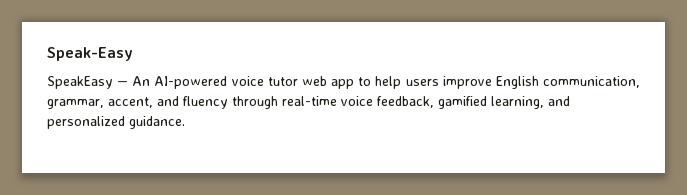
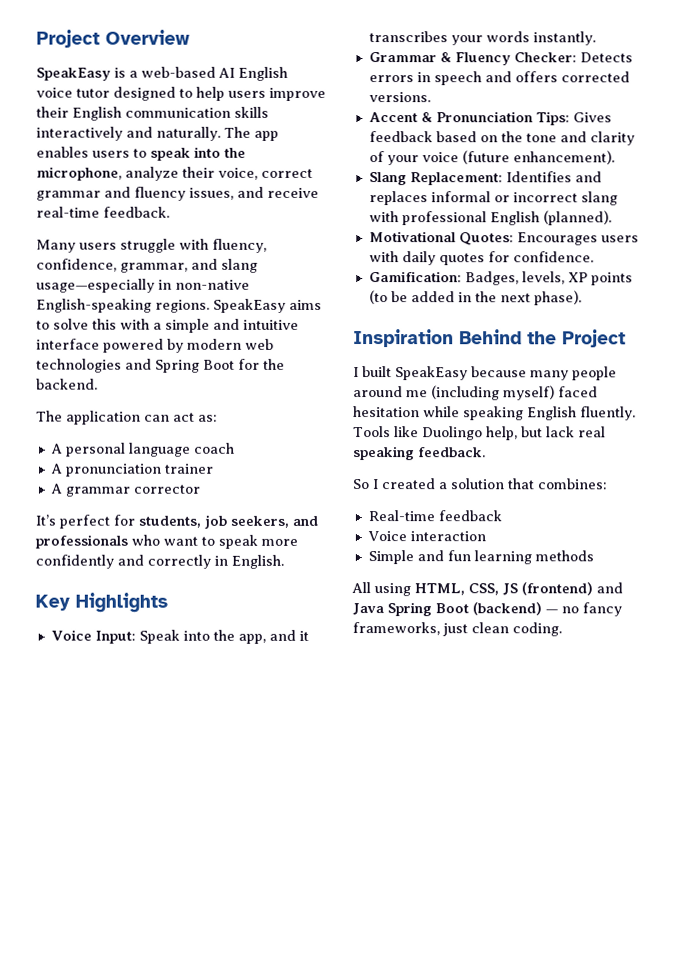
[47,47,133,61] [47,76,640,89] [47,96,570,109] [47,116,185,129] Speak-Easy // SpeakEasy — An AI-powered voice tutor web app to help users improve English communication, grammar, accent, and fluency through real-time voice feedback, gamified learning, and personalized guidance. -> [36,29,190,48] [36,66,288,81] [36,86,326,101] [36,106,269,121] [36,126,279,141] [36,146,246,161] [36,166,313,181] [36,186,319,201] [36,206,170,218] [36,238,267,253] [36,258,258,273] [36,278,250,293] [36,298,322,313] [36,318,299,333] [36,338,274,353] [36,358,285,373] [36,378,98,390] [36,410,218,425] [50,442,235,457] [50,463,214,477] [49,483,200,497] [35,514,318,529] [35,534,298,549] [35,554,284,569] [35,592,168,613] [50,629,309,644] [368,31,596,46] [368,52,633,66] [368,71,630,86] [368,92,431,103] [368,111,612,126] [368,131,635,146] [368,150,615,166] [368,171,602,186] [368,191,618,206] [368,210,612,226] [368,231,639,246] [368,251,594,266] [368,271,633,286] [368,290,582,306] [353,329,626,348] [353,366,617,381] [353,385,598,401] [353,406,636,421] [353,426,606,441] [353,446,486,461] [352,478,608,490] [367,510,502,522] [366,531,486,542] [367,550,594,565] [351,582,623,597] [352,602,622,617] [352,622,562,637] Project Overview // SpeakEasy is a web-based AI English voice tutor designed to help users improve their English communication skills interactively and naturally. The app enables users to speak into the microphone, analyze their voice, correct grammar and fluency issues, and receive real-time feedback. // Many users struggle with fluency, confidence, grammar, and slang usage—especially in non-native English-speaking regions. SpeakEasy aims to solve this with a simple and intuitive interface powered by modern web technologies and Spring Boot for the backend. // The application can act as: // A personal language coach // A pronunciation trainer // A grammar corrector // It’s perfect for students, job seekers, and professionals who want to speak more confidently and correctly in English. // Key Highlights // Voice Input: Speak into the app, and it transcribes your words instantly. // Grammar & Fluency Checker: Detects errors in speech and offers corrected versions. // Accent & Pronunciation Tips: Gives feedback based on the tone and clarity of your voice (future enhancement). // Slang Replacement: Identifies and replaces informal or incorrect slang with professional English (planned). // Motivational Quotes: Encourages users with daily quotes for confidence. // Gamification: Badges, levels, XP points (to be added in the next phase). // Inspiration Behind the Project // I built SpeakEasy because many people around me (including myself) faced hesitation while speaking English fluently. Tools like Duolingo help, but lack real speaking feedback. // So I created a solution that combines: // Real-time feedback // Voice interaction // Simple and fun learning methods // All using HTML, CSS, JS (frontend) and Java Spring Boot (backend) — no fancy frameworks, just clean coding.

